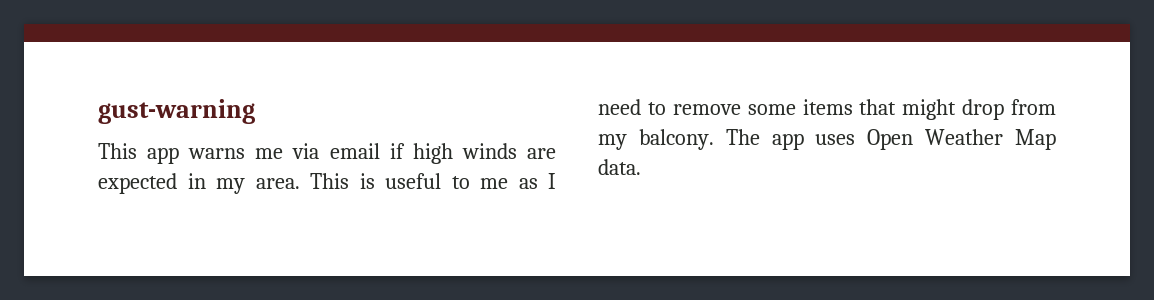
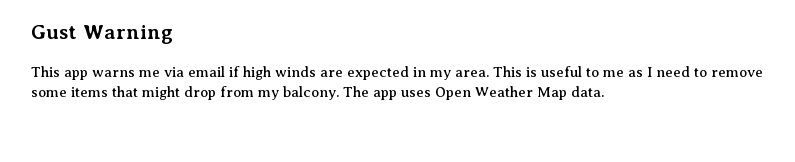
[98,99,255,124] gust-warning -> [31,25,173,44] Gust Warning

